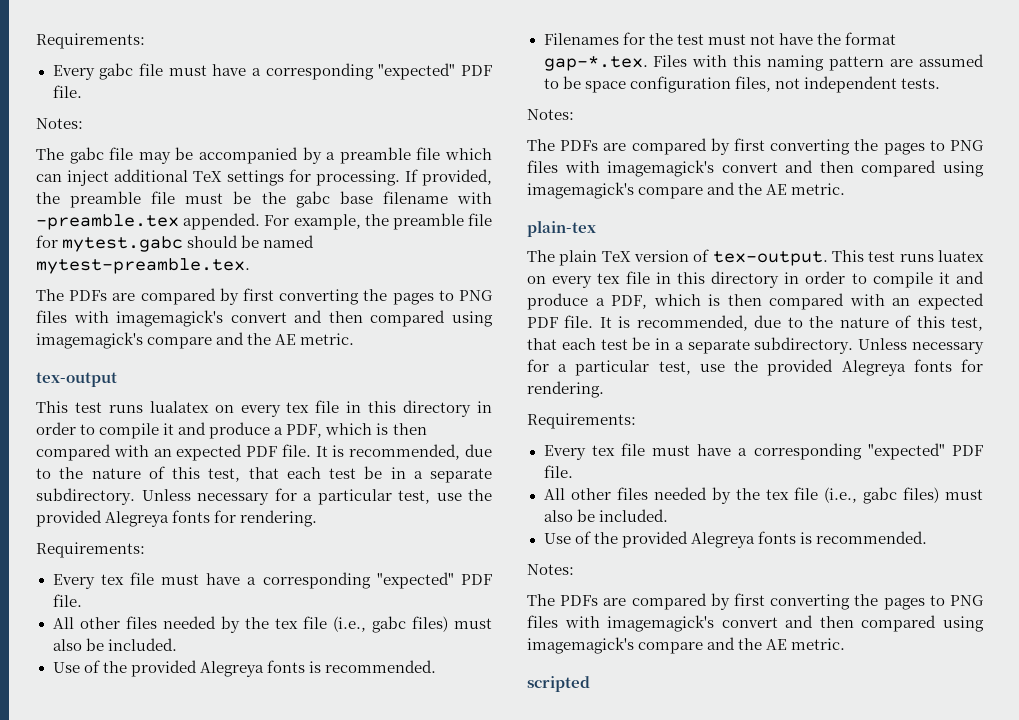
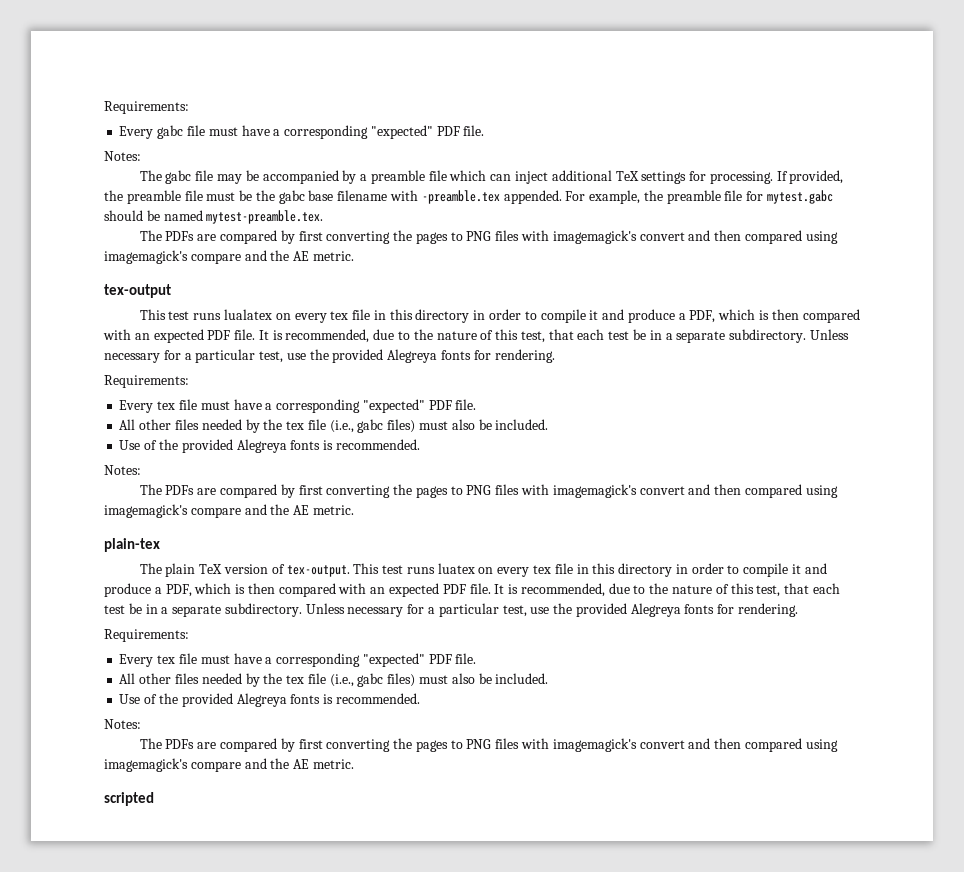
[543,32,896,45] [543,54,985,71] [543,76,940,93] // Filenames for the test must not have the format gap-*.tex. Files with this naming pattern are assumed to be space configuration files, not independent tests. -> (420, 444) none

